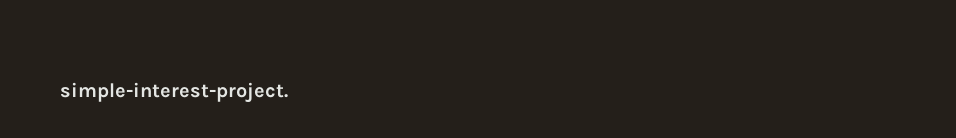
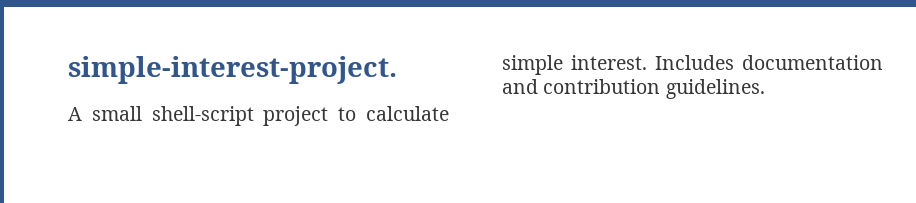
(288, 92) none -> [68,106,450,126] [502,55,883,75] [502,79,765,99] // A small shell-script project to calculate simple interest. Includes documentation and contribution guidelines.

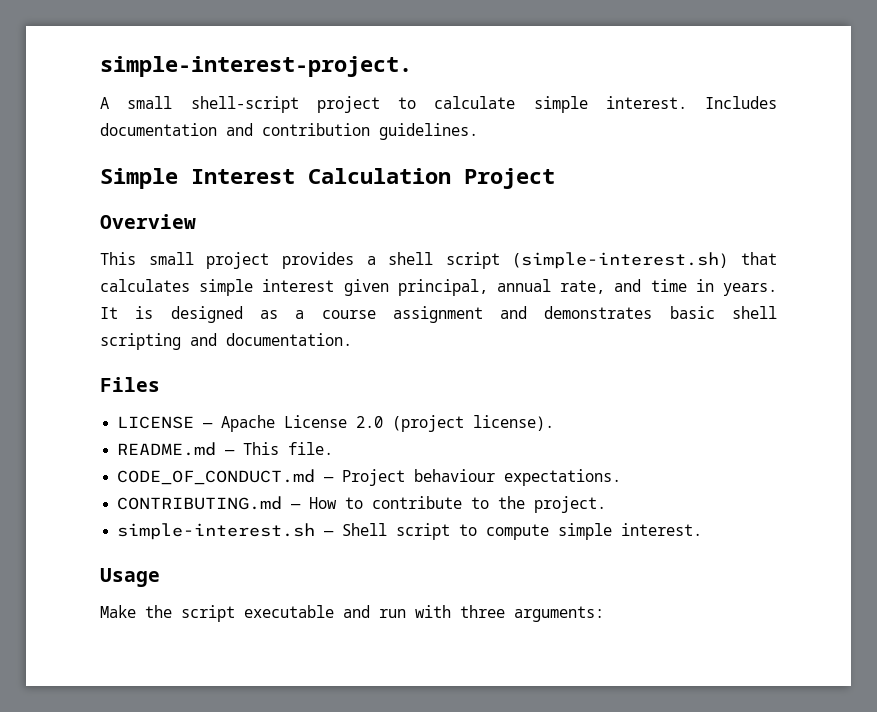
(765, 89) none -> [100,168,555,189] [100,214,196,229] [100,252,777,269] [100,279,778,296] [100,306,777,323] [100,333,352,350] [100,377,160,392] [117,415,555,432] [117,442,334,456] [117,469,622,486] [117,496,607,513] [117,523,703,540] [100,568,160,587] [100,605,604,622] // Simple Interest Calculation Project // Overview // This small project provides a shell script (simple-interest.sh) that calculates simple interest given principal, annual rate, and time in years. It is designed as a course assignment and demonstrates basic shell scripting and documentation. // Files // LICENSE — Apache License 2.0 (project license). // README.md — This file. // CODE_OF_CONDUCT.md — Project behaviour expectations. // CONTRIBUTING.md — How to contribute to the project. // simple-interest.sh — Shell script to compute simple interest. // Usage // Make the script executable and run with three arguments:

